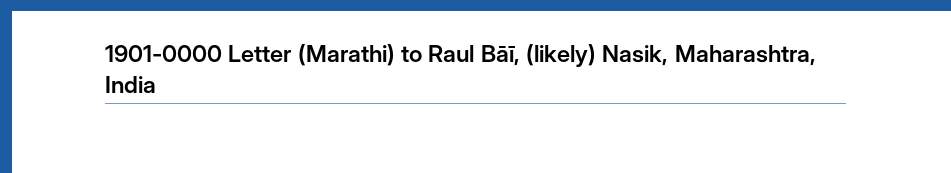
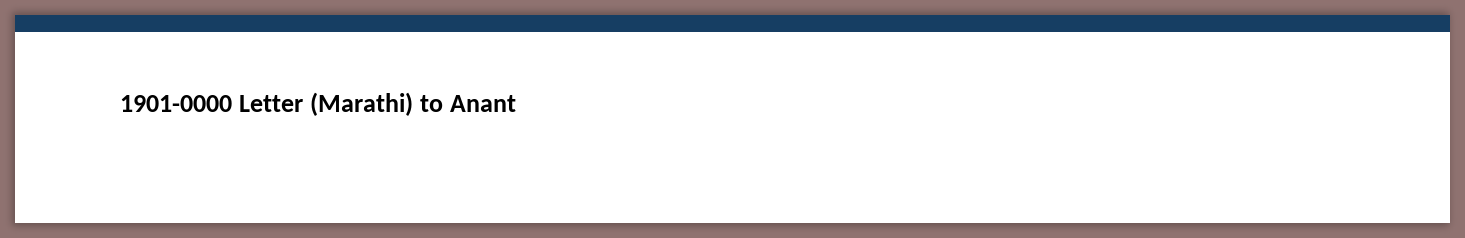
[428,44,816,67] [105,76,156,93] Raul Bāī, (likely) Nasik, Maharashtra, India -> [450,95,517,112] Anant

